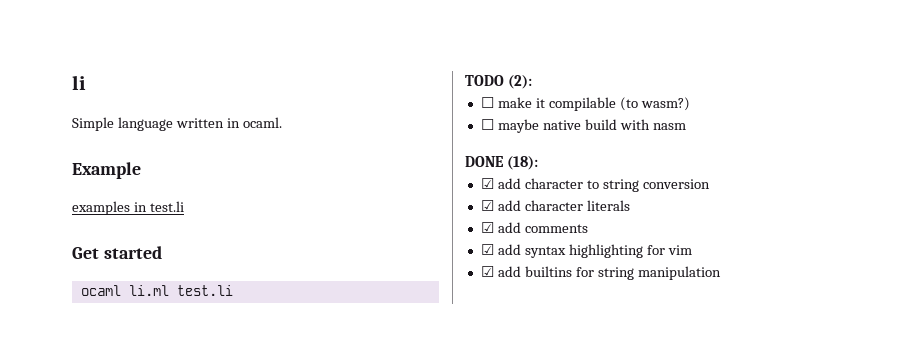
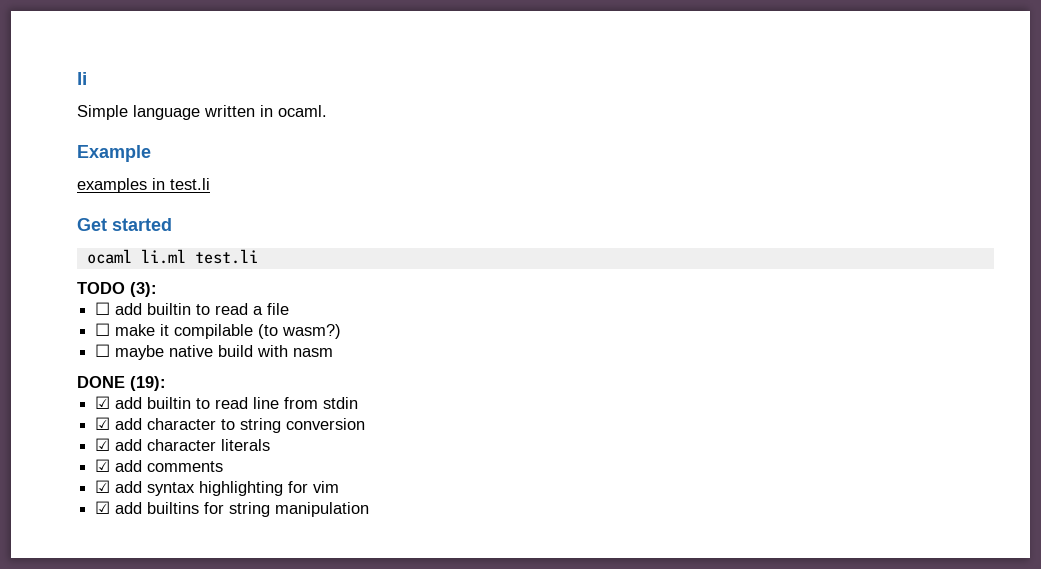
[507,75,532,89] (2): -> [130,282,157,297] [95,302,290,315] (3): // ☐ add builtin to read a file
[506,156,538,170] (18): -> [130,376,166,391] [95,396,359,409] (19): // ☑ add builtin to read line from stdin

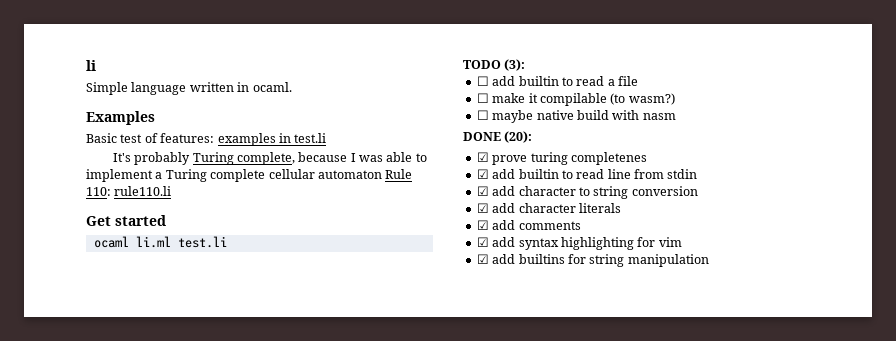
[77,145,151,162] [77,178,210,193] Example // examples in test.li -> [86,111,155,125] [86,133,327,146] [112,152,427,165] [86,169,413,182] [86,186,172,196] Examples // Basic test of features: examples in test.li // It's probably Turing complete, because I was able to implement a Turing complete cellular automaton Rule 110: rule110.li
[130,376,166,391] (19): -> [504,131,533,143] [476,152,647,165] (20): // ☑ prove turing completenes

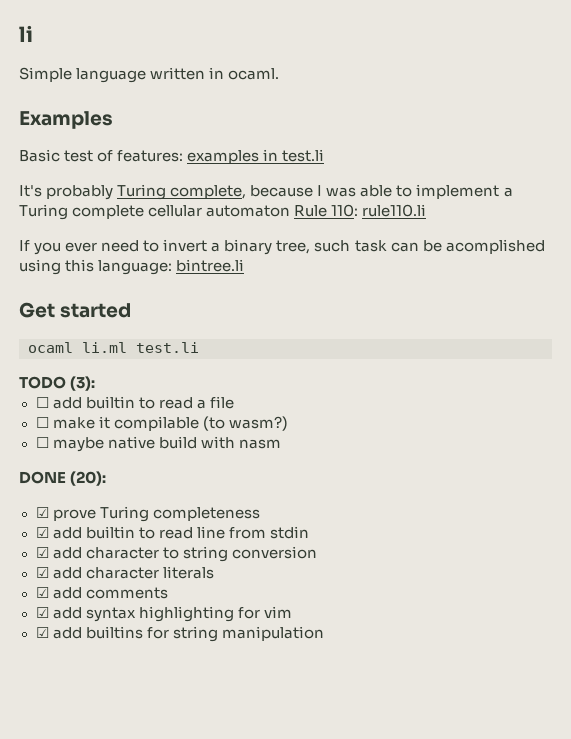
(172, 191) none -> [19,239,545,255] [19,259,245,275] // If you ever need to invert a binary tree, such task can be acomplished using this language: bintree.li
[530,152,647,165] turing completenes -> [99,506,260,522] Turing completeness

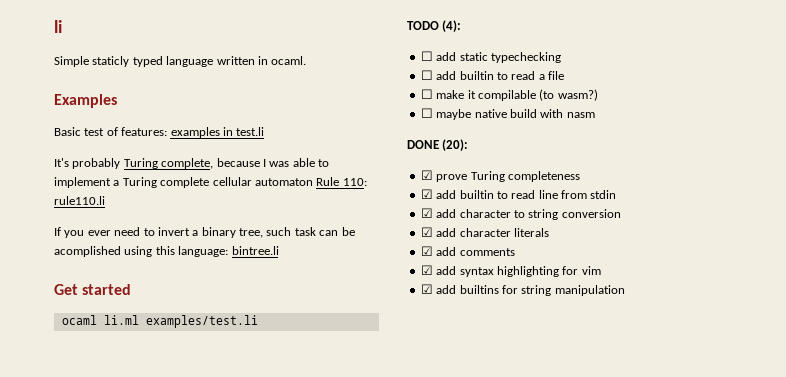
(72, 74) none -> [92,56,163,67] staticly typed
[136,342,199,353] test.li -> [145,315,258,328] examples/test.li
[70,376,96,391] (3): -> [442,20,462,32] [420,51,561,63] (4): // ☐ add static typechecking

